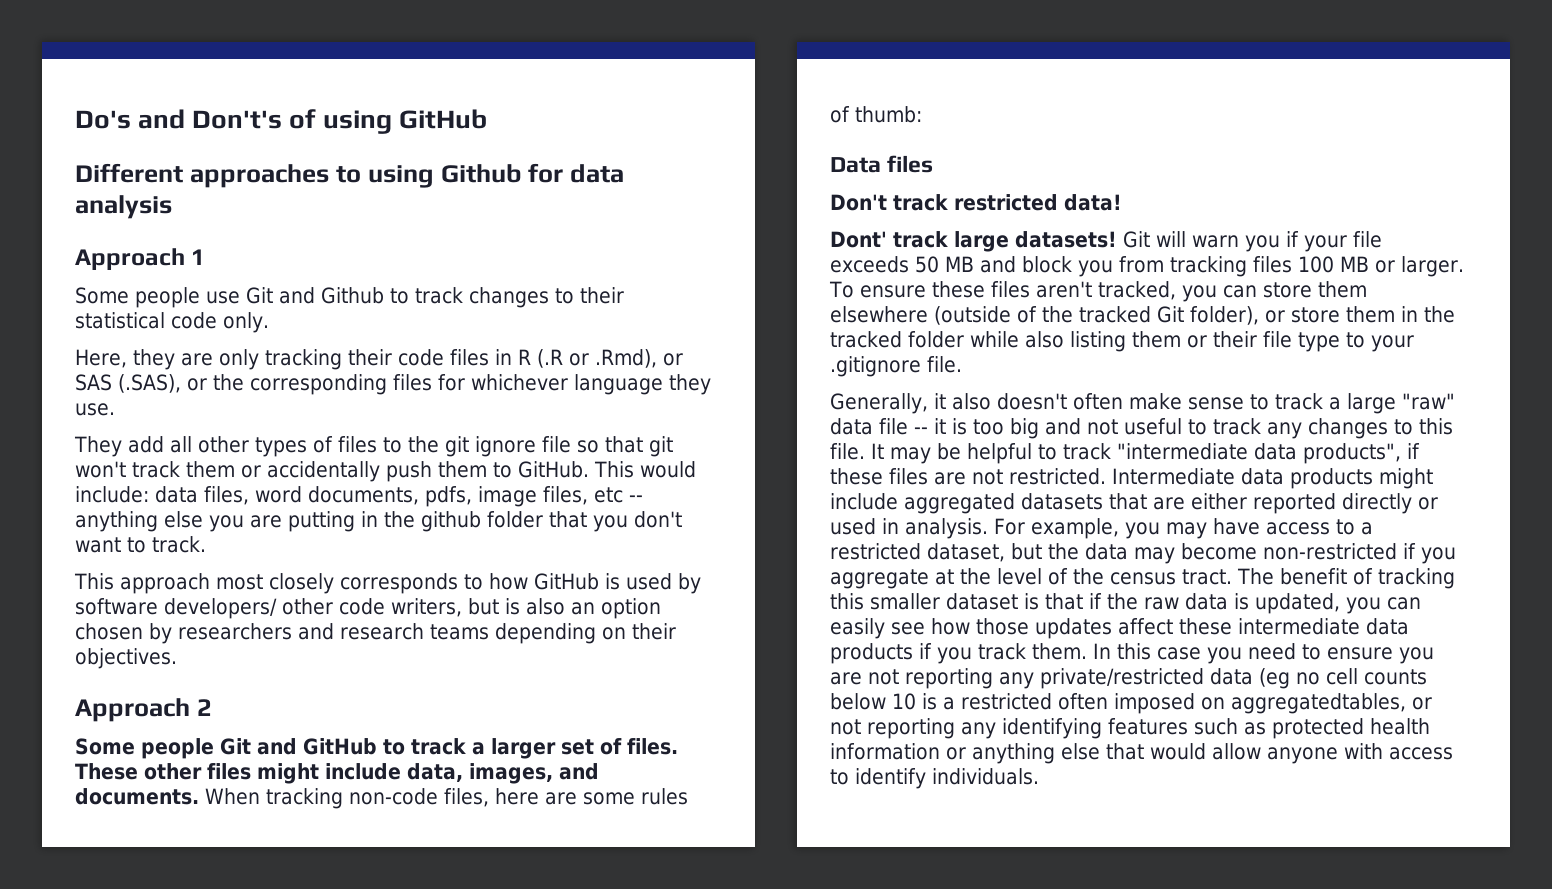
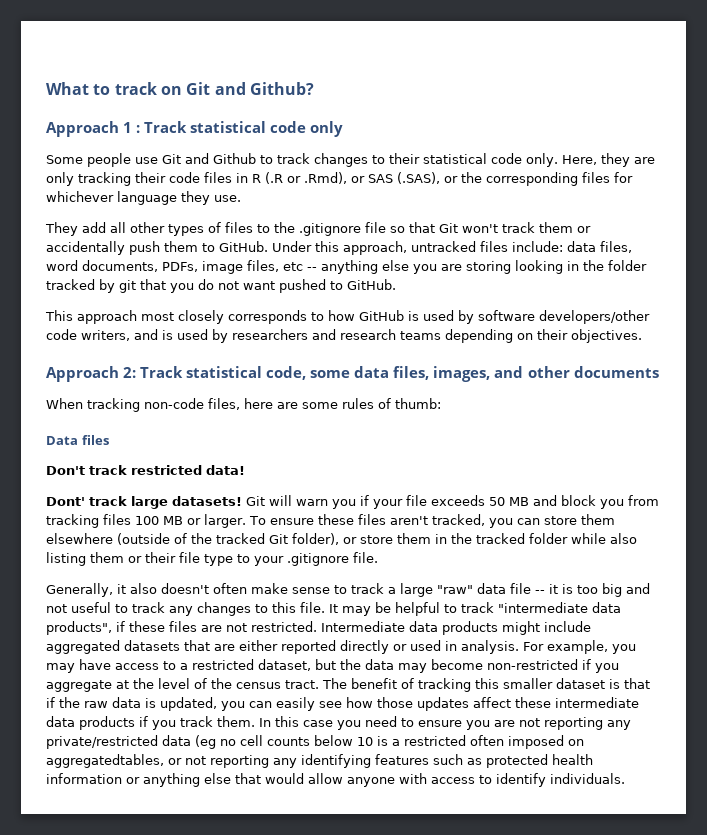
[75,109,487,134] [75,163,625,188] [75,195,172,219] [75,248,206,270] Do's and Don't's of using GitHub // Different approaches to using Github for data analysis // Approach 1 -> [46,82,314,95] [46,121,344,137] What to track on Git and Github? // Approach 1 : Track statistical code only
(269, 322) // -> (558, 160) none
[445,436,536,457] git ignore -> [299,223,361,236] .gitignore
[649,436,673,457] git -> [439,223,458,233] Git
[594,461,696,478] This would -> [272,241,508,255] Under this approach, untracked files
[425,486,472,507] pdfs, -> [162,262,198,272] PDFs,
[288,511,682,532] [75,536,206,553] putting in the github folder that you don't want to track. -> [466,260,647,274] [46,279,396,293] storing looking in the folder tracked by git that you do not want pushed to GitHub.
[164,598,661,619] [75,623,143,640] developers/ other code writers, but is also an option chosen -> [539,310,650,324] [46,329,208,341] developers/other code writers, and is used
[196,699,212,716] [75,738,678,759] [75,763,599,784] [75,788,199,805] 2 // Some people Git and GitHub to track a larger set of files. These other files might include data, images, and documents. -> [123,366,659,382] 2: Track statistical code, some data files, images, and other documents //

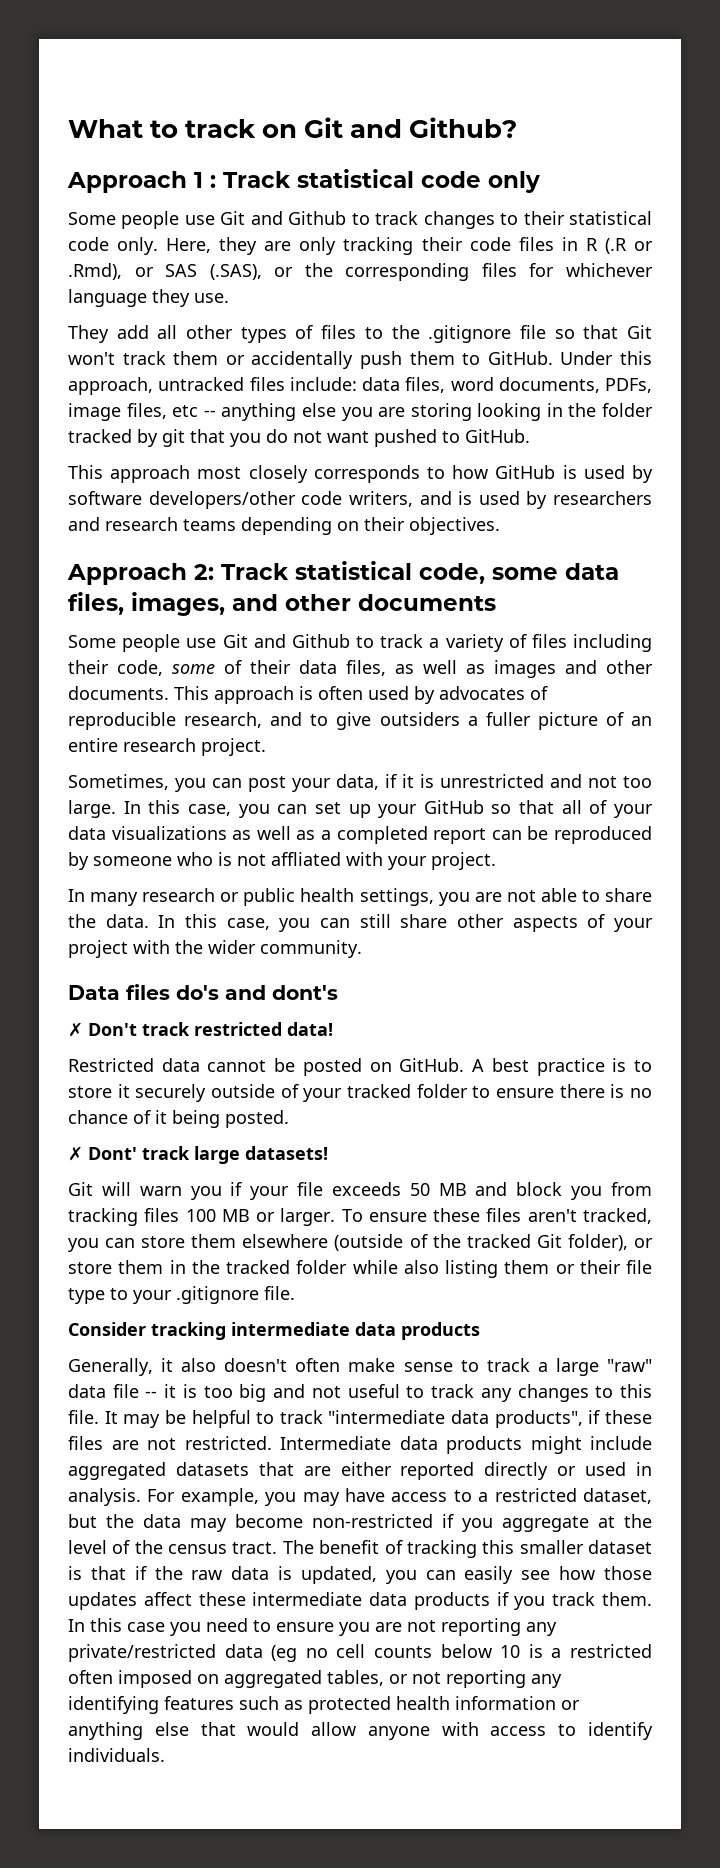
[46,398,441,412] [46,435,109,445] [46,465,245,475] When tracking non-code files, here are some rules of thumb: // Data files // Don't track restricted data! // -> [68,634,652,652] [68,660,653,678] [68,686,548,704] [68,712,653,730] [68,738,266,756] [68,774,652,792] [68,800,653,818] [68,826,653,844] [68,852,496,870] [68,888,652,906] [68,914,653,932] [68,940,362,958] [68,984,338,1000] [68,1022,333,1037] [68,1058,653,1076] [68,1084,652,1102] [68,1110,289,1128] [68,1146,83,1161] Some people use Git and Github to track a variety of files including their code, some of their data files, as well as images and other documents. This approach is often used by advocates of reproducible research, and to give outsiders a fuller picture of an entire research project. // Sometimes, you can post your data, if it is unrestricted and not too large. In this case, you can set up your GitHub so that all of your data visualizations as well as a completed report can be reproduced by someone who is not affliated with your project. // In many research or public health settings, you are not able to share the data. In this case, you can still share other aspects of your project with the wider community. // Data files do's and dont's // ✗ Don't track restricted data! // Restricted data cannot be posted on GitHub. A best practice is to store it securely outside of your tracked folder to ensure there is no chance of it being posted. // ✗
(242, 501) none -> (328, 1153) //
(378, 557) none -> [68,1322,480,1340] // Consider tracking intermediate data products
[46,754,164,768] aggregatedtables, -> [224,1670,384,1688] aggregated tables,

